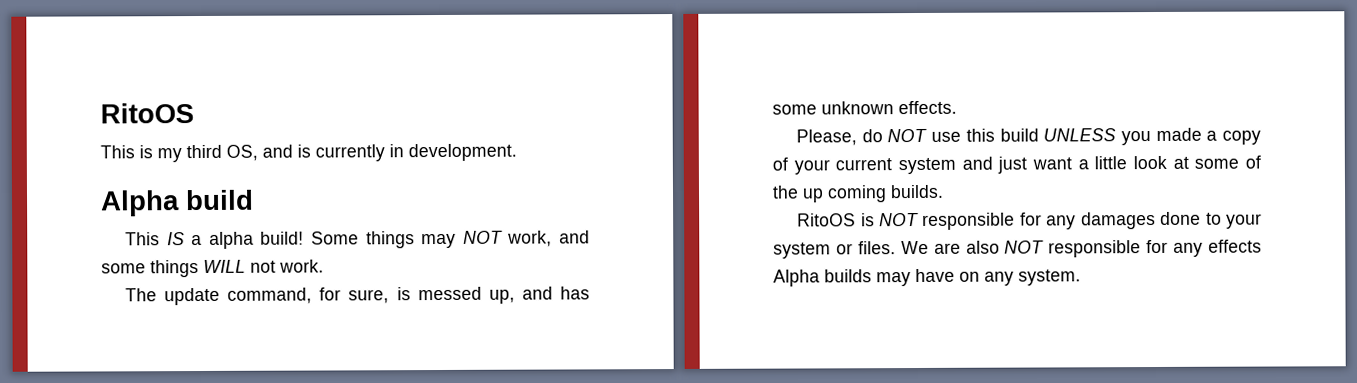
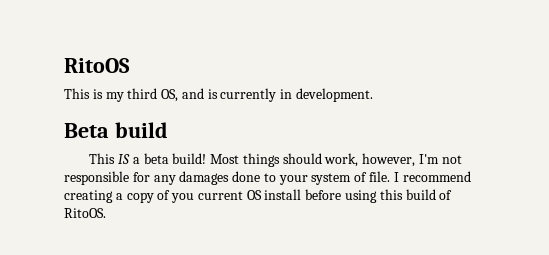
[100,190,180,217] Alpha -> [64,123,109,138] Beta
[208,230,590,249] [101,259,324,278] [125,286,590,306] [772,100,957,115] [796,127,1261,146] [772,155,1261,175] [772,184,944,203] [797,212,919,227] alpha build! Some things may NOT work, and some things WILL not work. // The update command, for sure, is messed up, and has some unknown effects. // Please, do NOT use this build UNLESS you made a copy of your current system and just want a little look at some of the up coming builds. // RitoOS is NOT -> [143,153,462,167] beta build! Most things should work, however, I'm not
[835,239,1262,258] [773,268,1081,287] or files. We are also NOT responsible for any effects Alpha builds may have on any system. -> [354,171,471,182] [64,189,453,203] [64,208,106,218] of file. I recommend creating a copy of you current OS install before using this build of RitoOS.

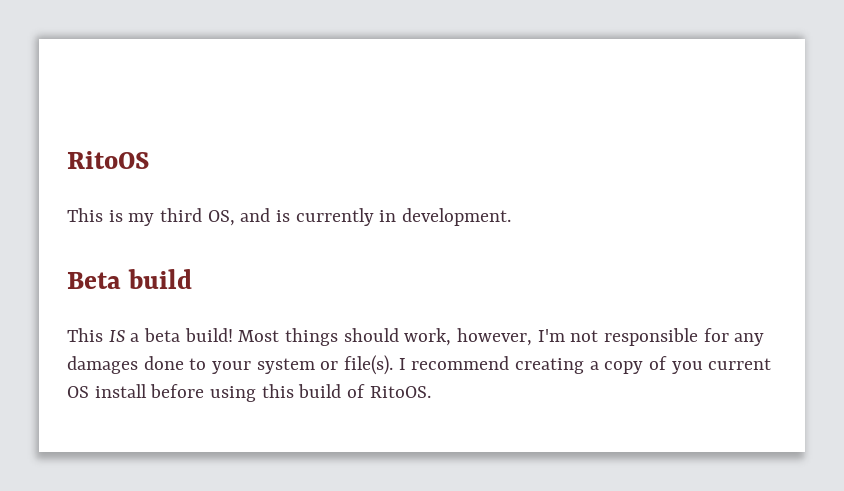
[354,171,391,182] of file. -> [320,355,394,375] or file(s).

